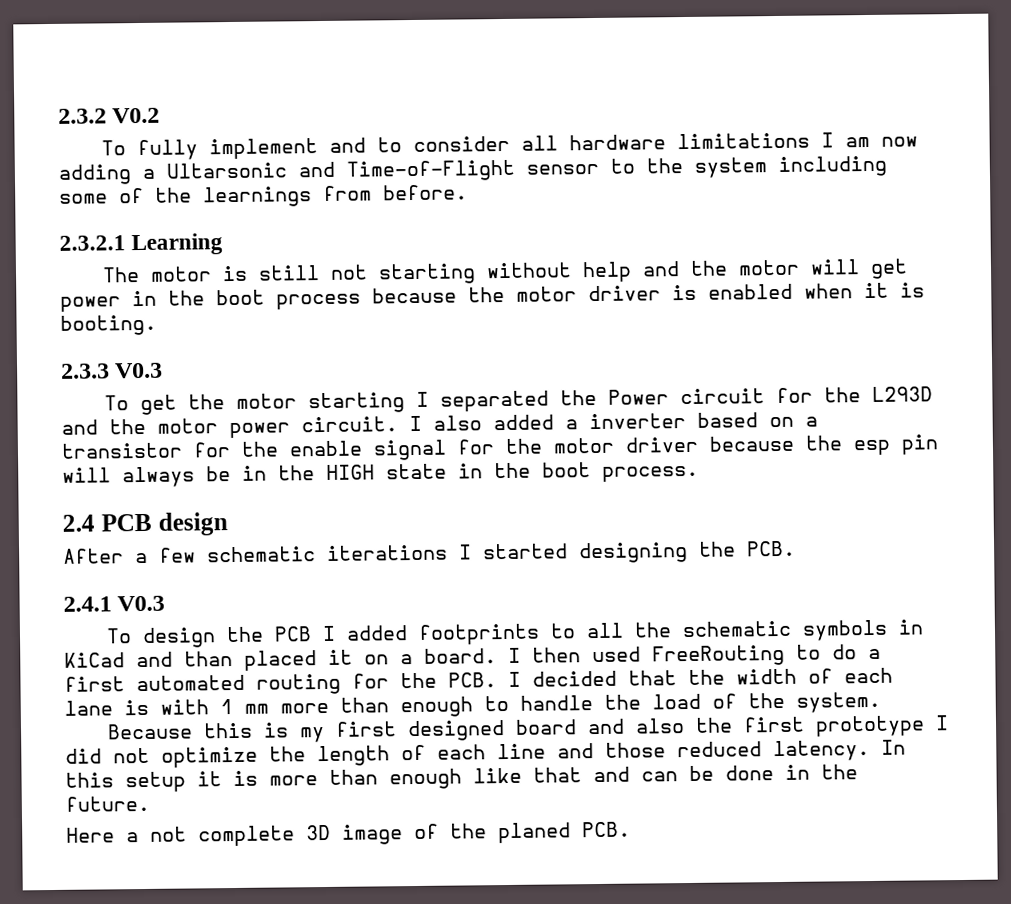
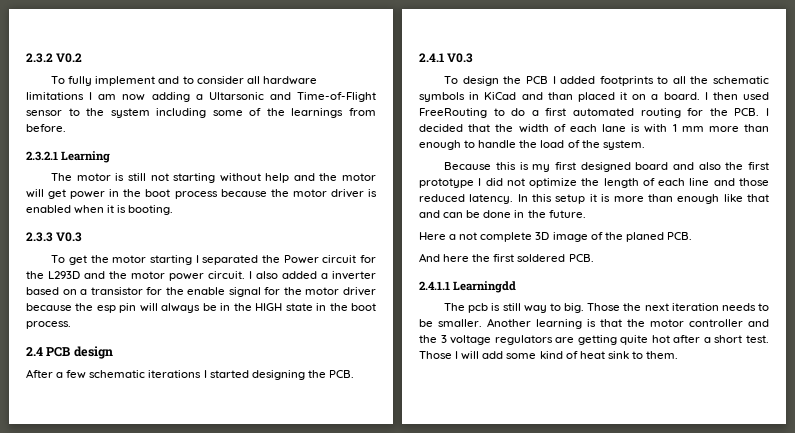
(631, 829) none -> [419,253,594,262] [419,281,517,293] [444,303,769,313] [419,318,769,329] [419,335,769,345] [419,351,679,360] // And here the first soldered PCB. // 2.4.1.1 Learningdd // The pcb is still way to big. Those the next iteration needs to be smaller. Another learning is that the motor controller and the 3 voltage regulators are getting quite hot after a short test. Those I will add some kind of heat sink to them.

